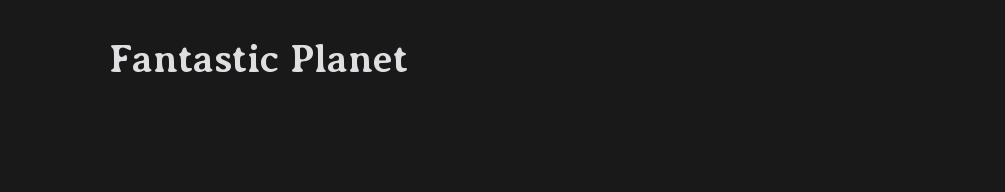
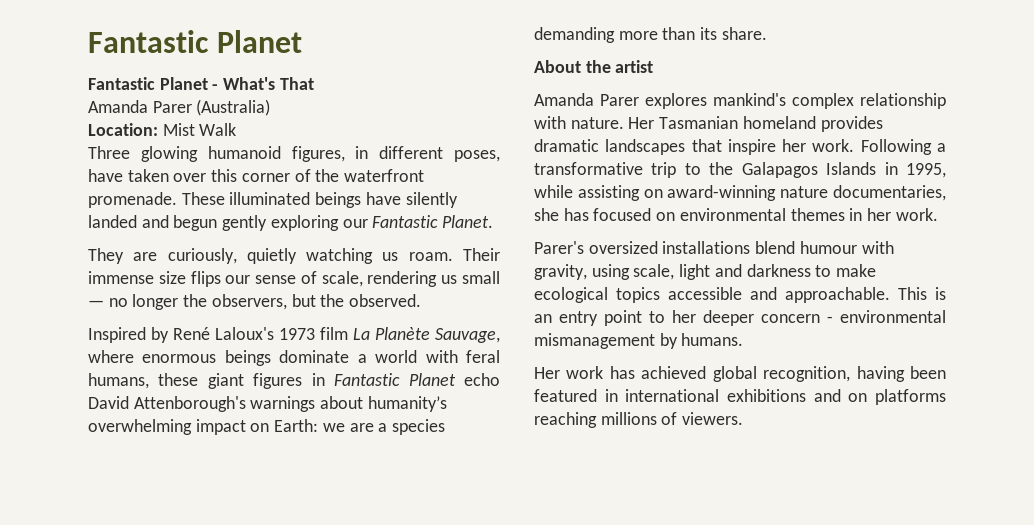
[109,44,408,72] Fantastic Planet -> [88,30,302,53] [88,77,314,90] [88,99,271,116] [88,123,237,136] [88,146,500,162] [88,169,425,182] [88,192,458,208] [88,215,494,231] [88,248,500,264] [88,271,500,287] [88,294,422,310] [88,327,500,343] [88,350,501,366] [88,373,501,389] [88,396,447,412] [88,419,446,435] [534,27,767,43] [534,60,654,73] [534,93,946,109] [534,116,883,132] [534,139,946,155] [534,162,947,178] [534,185,946,201] [534,208,938,221] [534,241,894,254] [534,264,877,280] [534,287,946,303] [534,310,946,326] [534,333,744,349] [534,366,946,382] [534,389,946,405] [534,412,744,428] Fantastic Planet // Fantastic Planet - What's That // Amanda Parer (Australia) // Location: Mist Walk // Three glowing humanoid figures, in different poses, have taken over this corner of the waterfront promenade. These illuminated beings have silently landed and begun gently exploring our Fantastic Planet. // They are curiously, quietly watching us roam. Their immense size flips our sense of scale, rendering us small — no longer the observers, but the observed. // Inspired by René Laloux's 1973 film La Planète Sauvage, where enormous beings dominate a world with feral humans, these giant figures in Fantastic Planet echo David Attenborough's warnings about humanity’s overwhelming impact on Earth: we are a species demanding more than its share. // About the artist // Amanda Parer explores mankind's complex relationship with nature. Her Tasmanian homeland provides dramatic landscapes that inspire her work. Following a transformative trip to the Galapagos Islands in 1995, while assisting on award-winning nature documentaries, she has focused on environmental themes in her work. // Parer's oversized installations blend humour with gravity, using scale, light and darkness to make ecological topics accessible and approachable. This is an entry point to her deeper concern - environmental mismanagement by humans. // Her work has achieved global recognition, having been featured in international exhibitions and on platforms reaching millions of viewers.

